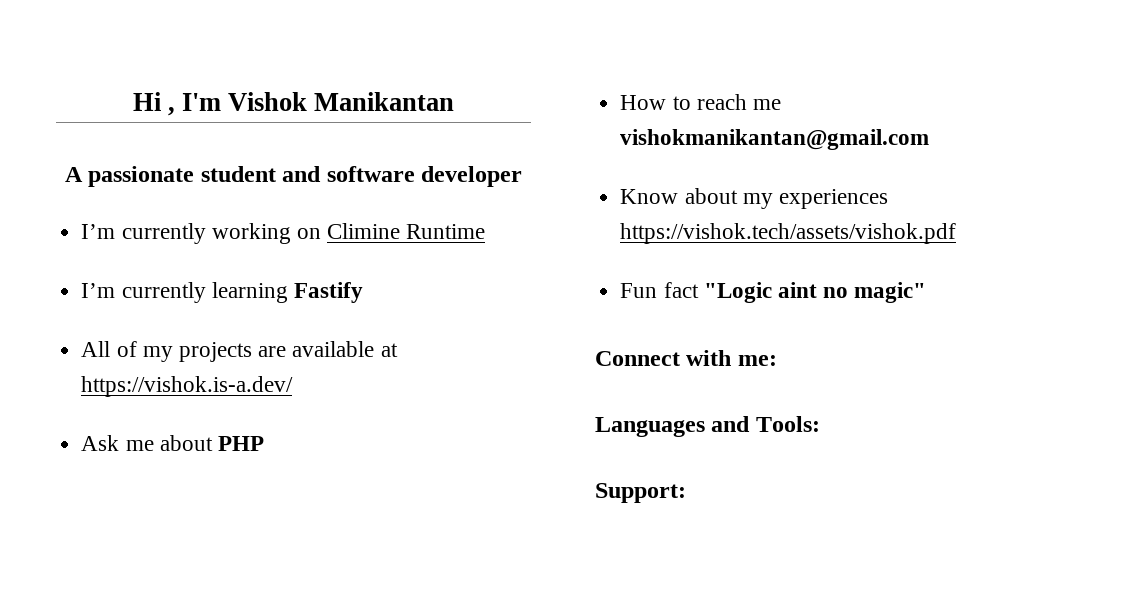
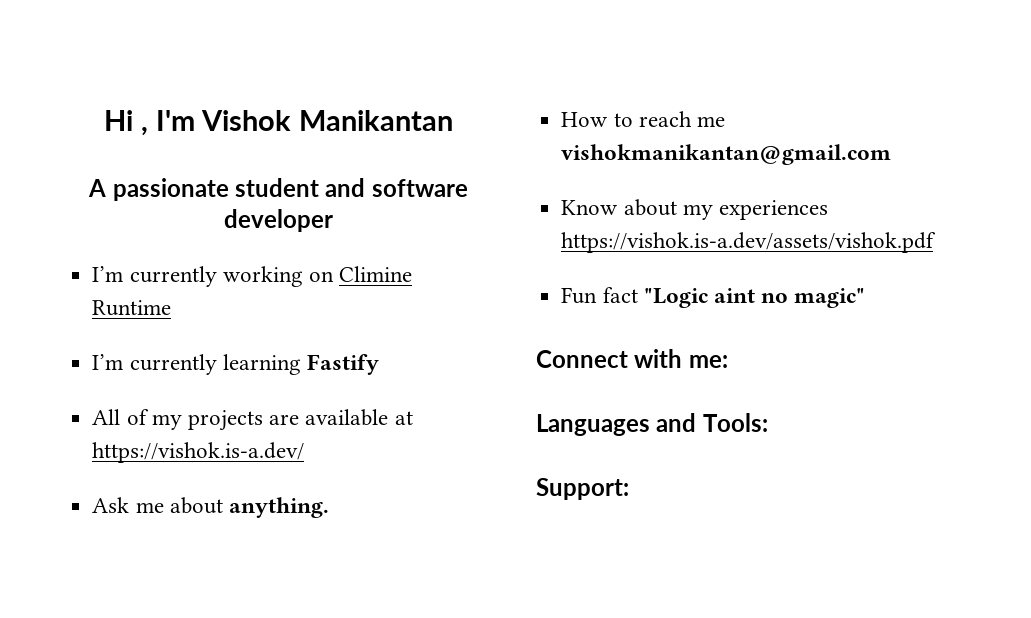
[217,436,264,451] PHP -> [228,497,329,518] anything.
[620,223,957,244] https://vishok.tech/assets/vishok.pdf -> [561,232,937,253] https://vishok.is-a.dev/assets/vishok.pdf

